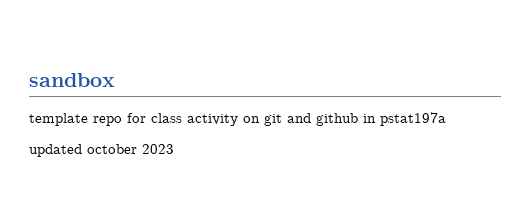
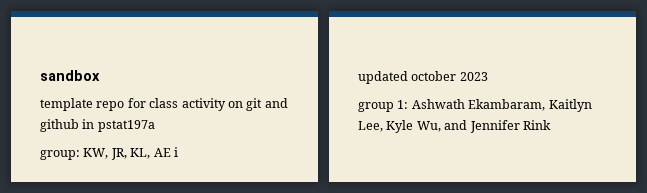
[29,144,174,157] updated october 2023 -> [40,147,178,160] [358,71,488,84] [358,99,592,112] [358,120,551,133] group: KW, JR, KL, AE i // updated october 2023 // group 1: Ashwath Ekambaram, Kaitlyn Lee, Kyle Wu, and Jennifer Rink

